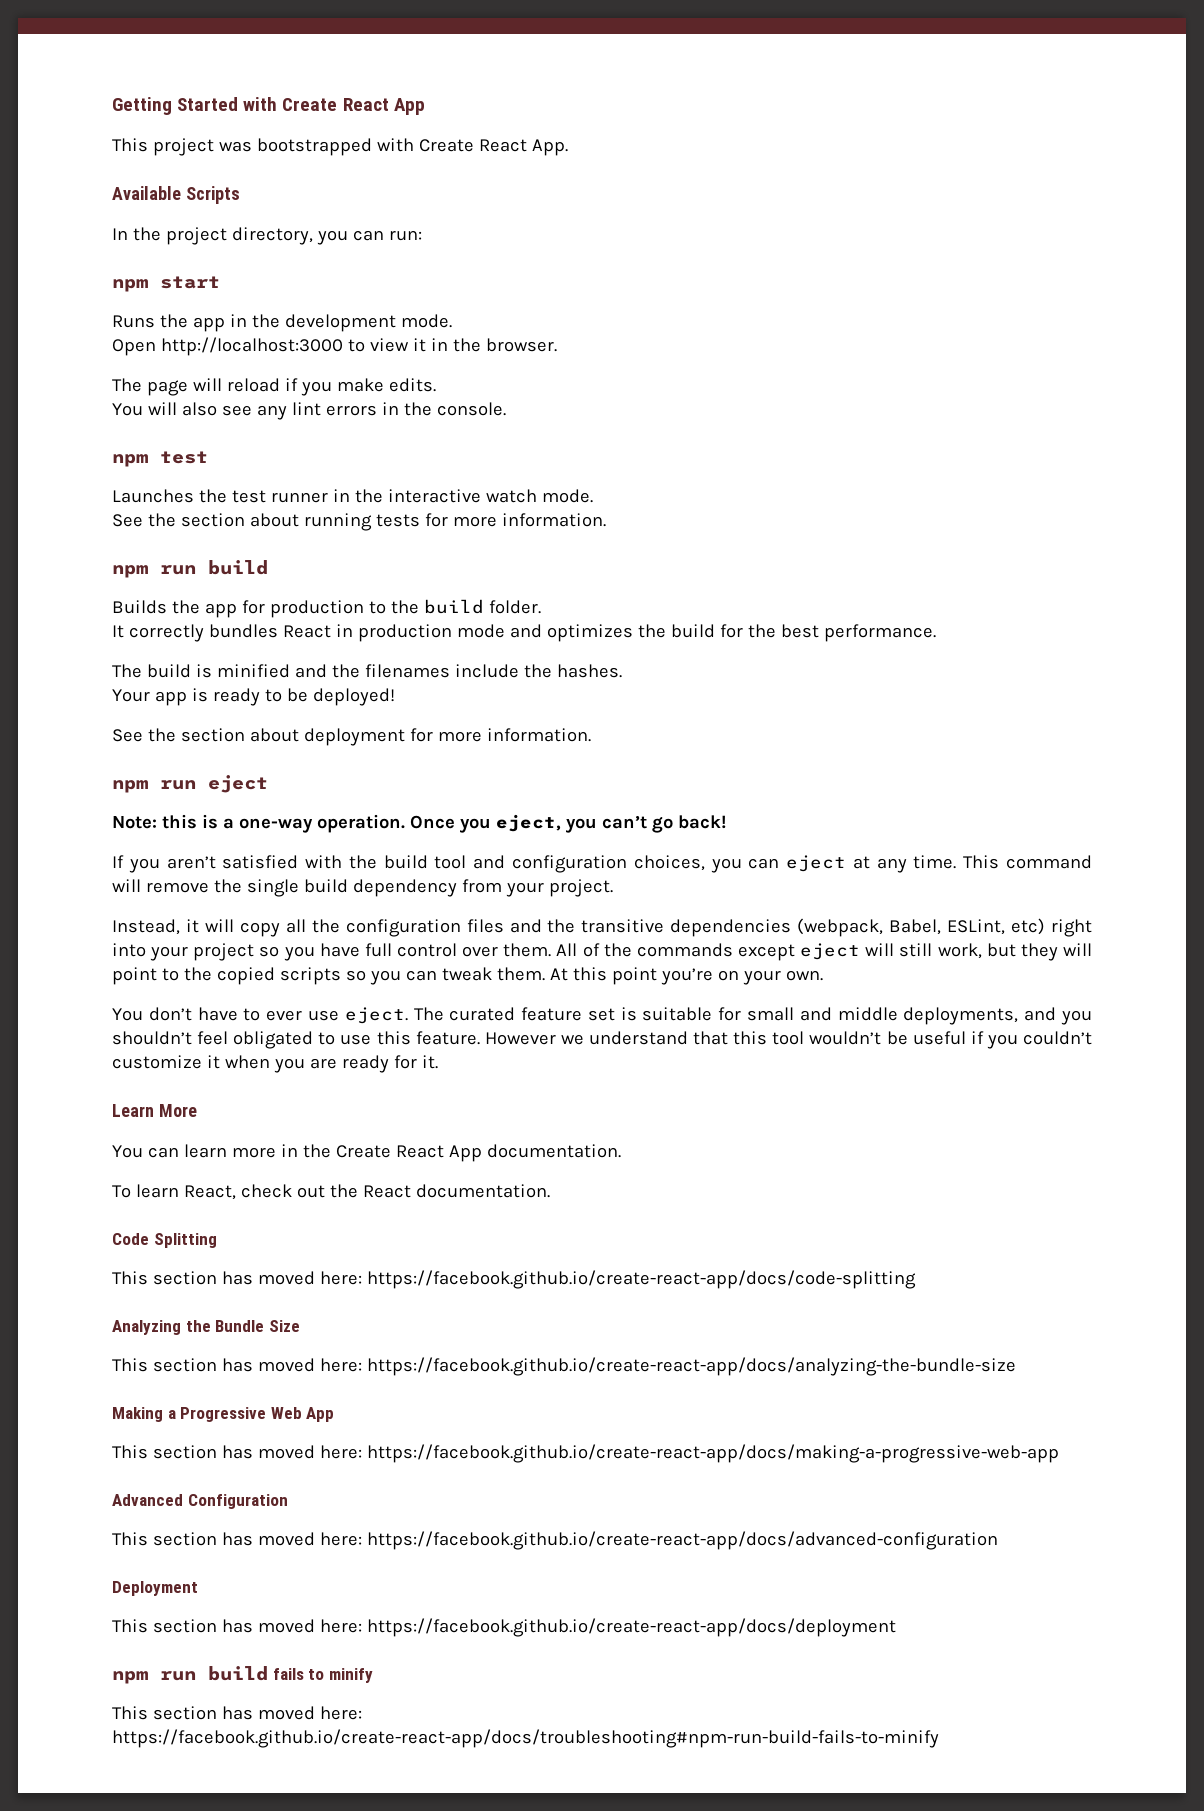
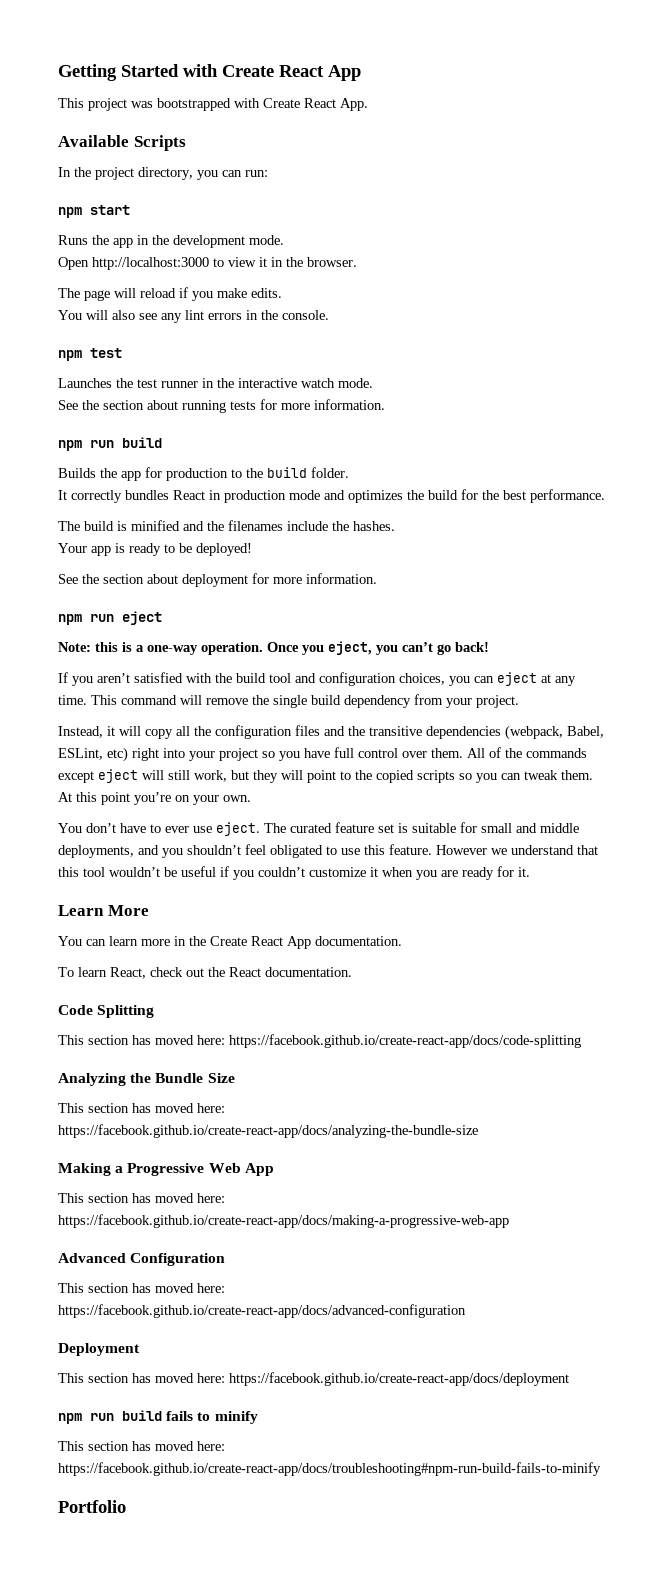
(939, 1738) none -> [58,1500,126,1513] // Portfolio

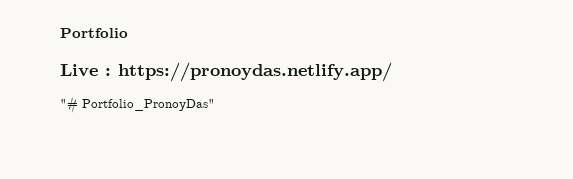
[58,64,361,81] [58,98,368,111] [58,135,186,151] [58,167,268,180] [58,205,130,218] [58,235,284,248] [58,257,357,270] [58,287,282,301] [58,310,329,323] [58,348,122,361] [58,378,373,388] [58,399,385,413] [58,437,162,451] [58,467,349,481] [58,489,605,503] [58,520,395,531] [58,543,252,556] [58,573,377,587] [58,611,162,625] [58,641,489,655] [58,672,576,686] [58,694,519,708] [58,725,604,740] [58,747,587,762] [58,769,593,783] [58,792,251,805] [58,822,579,836] [58,844,598,858] [58,866,530,880] [58,905,149,916] [58,936,402,949] [58,967,352,979] [58,1005,155,1018] [58,1034,581,1048] [58,1073,235,1086] [58,1103,225,1113] [58,1124,478,1138] [58,1163,274,1176] [58,1193,225,1203] [58,1214,509,1228] [58,1253,226,1266] [58,1283,225,1293] [58,1304,466,1318] [58,1343,140,1356] [58,1372,569,1386] [58,1410,258,1424] [58,1441,225,1451] [58,1462,601,1476] [58,1500,126,1513] Getting Started with Create React App // This project was bootstrapped with Create React App. // Available Scripts // In the project directory, you can run: // npm start // Runs the app in the development mode. // Open http://localhost:3000 to view it in the browser. // The page will reload if you make edits. // You will also see any lint errors in the console. // npm test // Launches the test runner in the interactive watch mode. // See the section about running tests for more information. // npm run build // Builds the app for production to the build folder. // It correctly bundles React in production mode and optimizes the build for the best performance. // The build is minified and the filenames include the hashes. // Your app is ready to be deployed! // See the section about deployment for more information. // npm run eject // Note: this is a one-way operation. Once you eject, you can’t go back! // If you aren’t satisfied with the build tool and configuration choices, you can eject at any time. This command will remove the single build dependency from your project. // Instead, it will copy all the configuration files and the transitive dependencies (webpack, Babel, ESLint, etc) right into your project so you have full control over them. All of the commands except eject will still work, but they will point to the copied scripts so you can tweak them. At this point you’re on your own. // You don’t have to ever use eject. The curated feature set is suitable for small and middle deployments, and you shouldn’t feel obligated to use this feature. However we understand that this tool wouldn’t be useful if you couldn’t customize it when you are ready for it. // Learn More // You can learn more in the Create React App documentation. // To learn React, check out the React documentation. // Code Splitting // This section has moved here: https://facebook.github.io/create-react-app/docs/code-splitting // Analyzing the Bundle Size // This section has moved here: https://facebook.github.io/create-react-app/docs/analyzing-the-bundle-size // Making a Progressive Web App // This section has moved here: https://facebook.github.io/create-react-app/docs/making-a-progressive-web-app // Advanced Configuration // This section has moved here: https://facebook.github.io/create-react-app/docs/advanced-configuration // Deployment // This section has moved here: https://facebook.github.io/create-react-app/docs/deployment // npm run build fails to minify // This section has moved here: https://facebook.github.io/create-react-app/docs/troubleshooting#npm-run-build-fails-to-minify // Portfolio -> [60,28,128,38] [60,62,392,82] [60,96,215,113] Portfolio // Live : https://pronoydas.netlify.app/ // "# Portfolio_PronoyDas"

